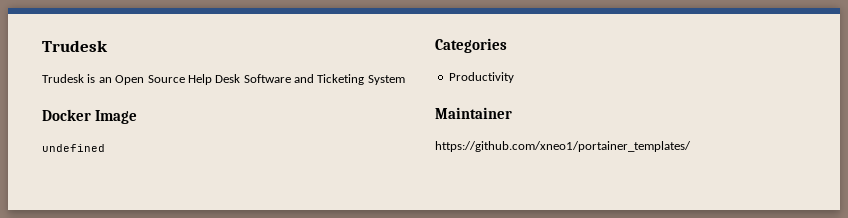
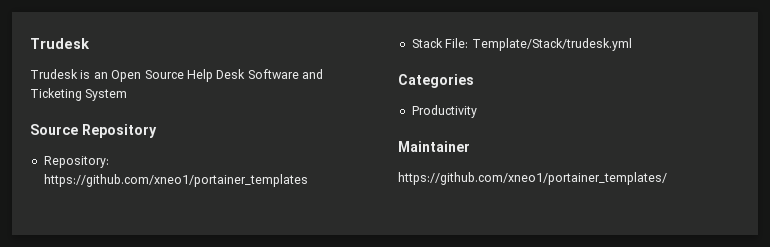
[42,109,138,124] [42,144,105,152] Docker Image // undefined -> [30,124,157,138] [43,156,109,168] [43,174,308,187] [411,38,632,51] Source Repository // Repository: https://github.com/xneo1/portainer_templates // Stack File: Template/Stack/trudesk.yml

